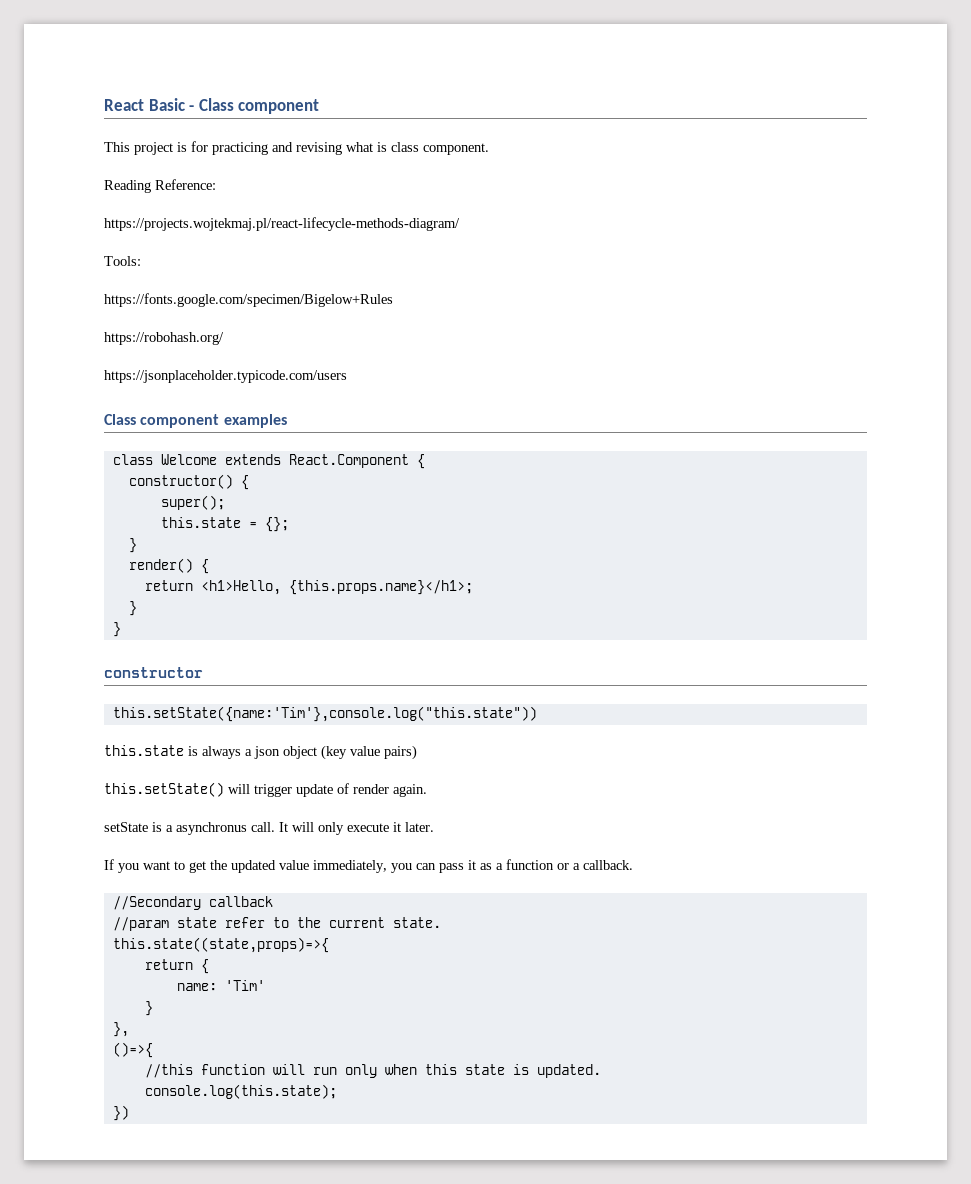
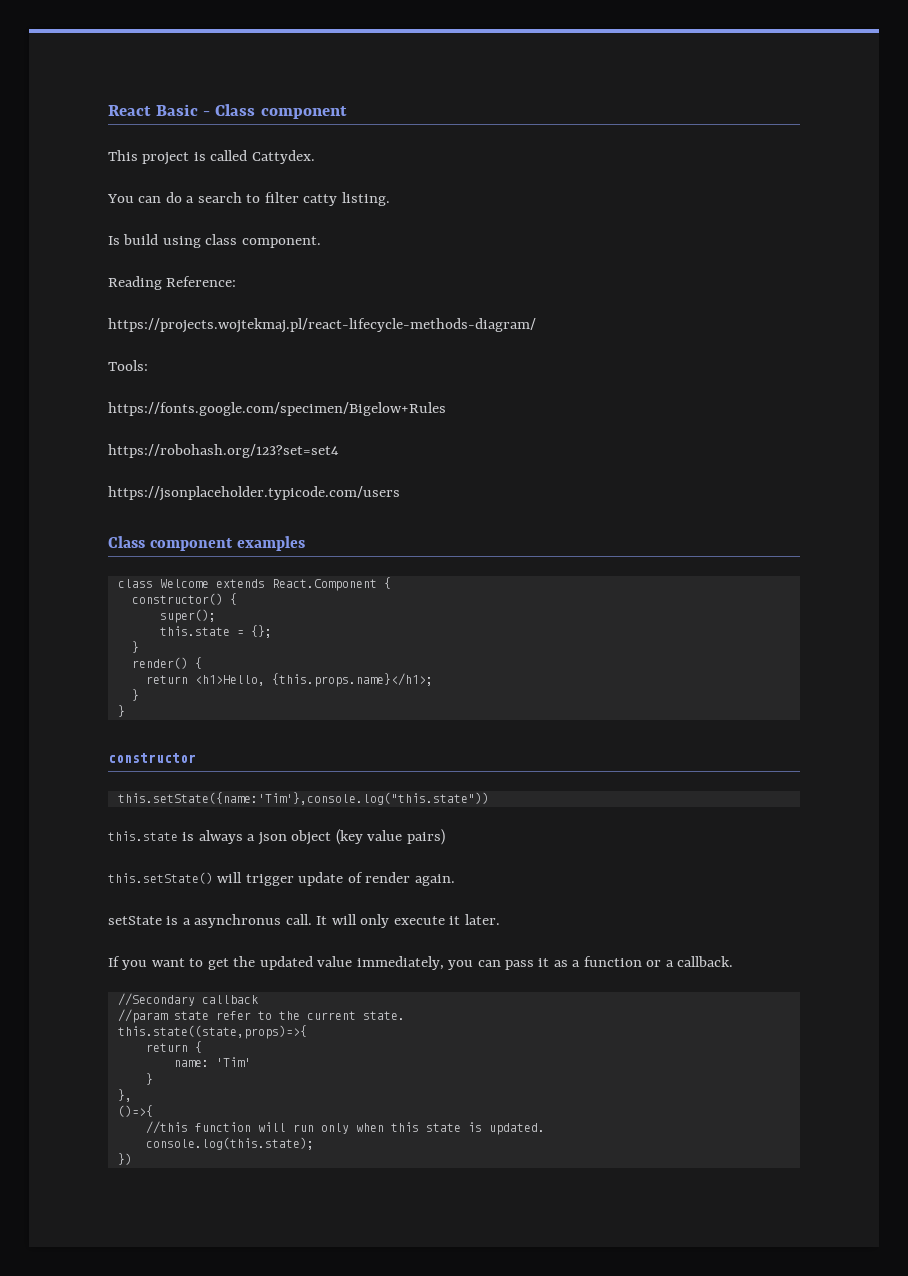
[191,141,387,155] for practicing and revising what is -> [210,150,315,164] [107,192,390,206] [108,234,201,248] called Cattydex. // You can do a search to filter catty listing. // Is build using
[104,332,224,345] https://robohash.org/ -> [108,444,339,458] https://robohash.org/123?set=set4

